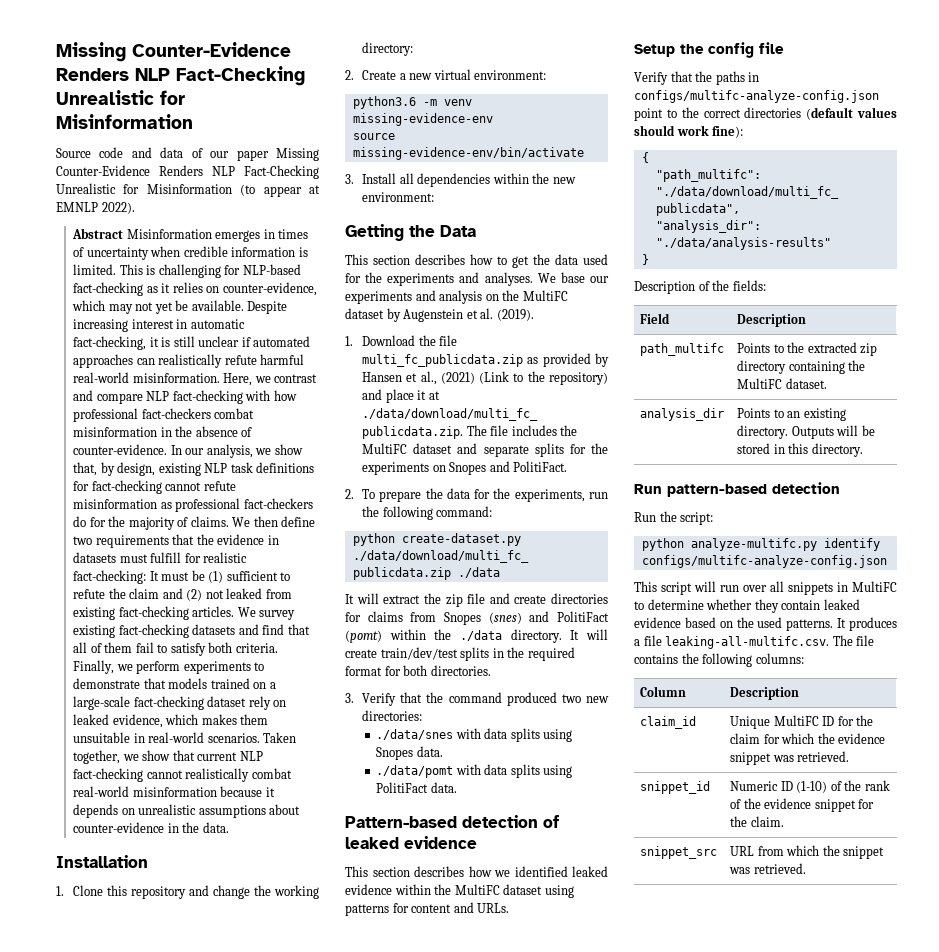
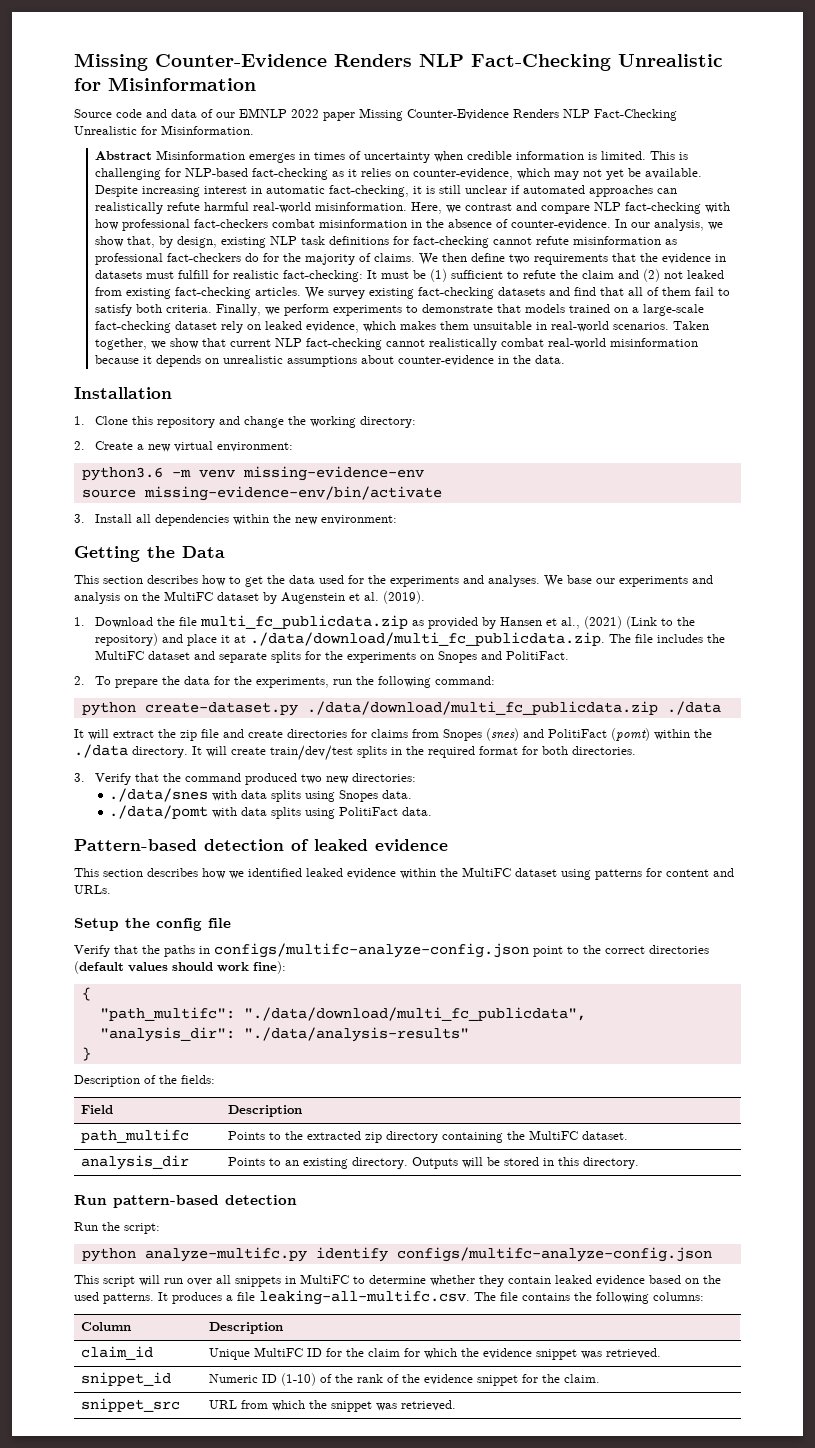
(230, 154) none -> [239,108,319,118] EMNLP 2022
[146,184,320,197] [56,202,135,214] Misinformation (to appear at EMNLP 2022). -> [161,125,254,135] Misinformation.

